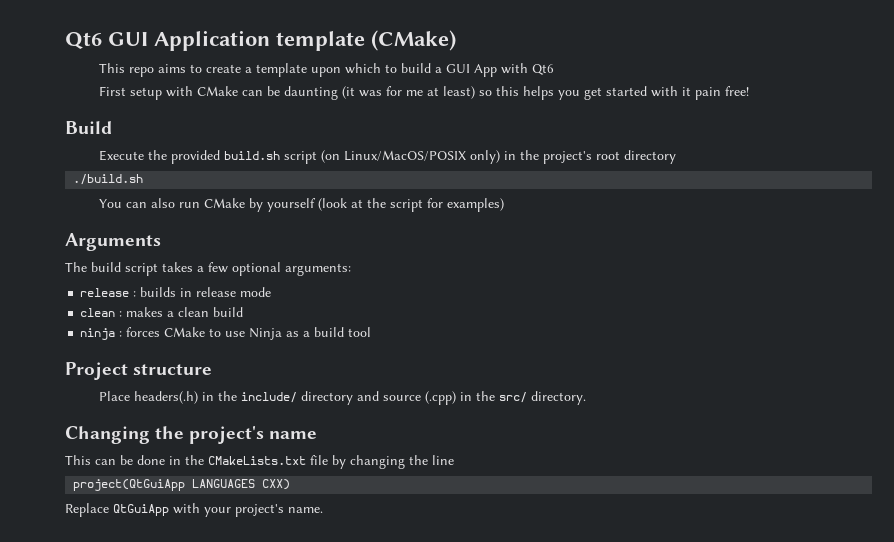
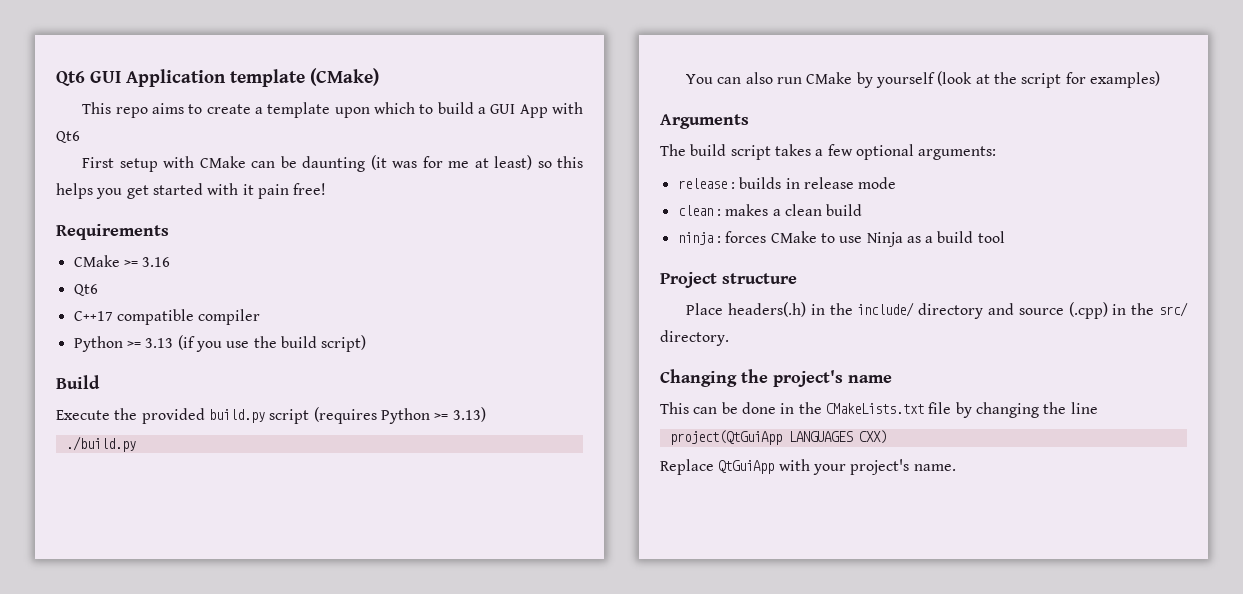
[65,121,112,134] [98,150,676,164] [73,174,144,185] Build // Execute the provided build.sh script (on Linux/MacOS/POSIX only) in the project's root directory // ./build.sh -> [56,224,169,240] [73,255,171,267] [73,284,98,296] [73,309,261,325] [73,335,367,352] [56,375,100,389] [56,407,486,424] [65,436,136,452] Requirements // CMake >= 3.16 // Qt6 // C++17 compatible compiler // Python >= 3.13 (if you use the build script) // Build // Execute the provided build.py script (requires Python >= 3.13) // ./build.py

